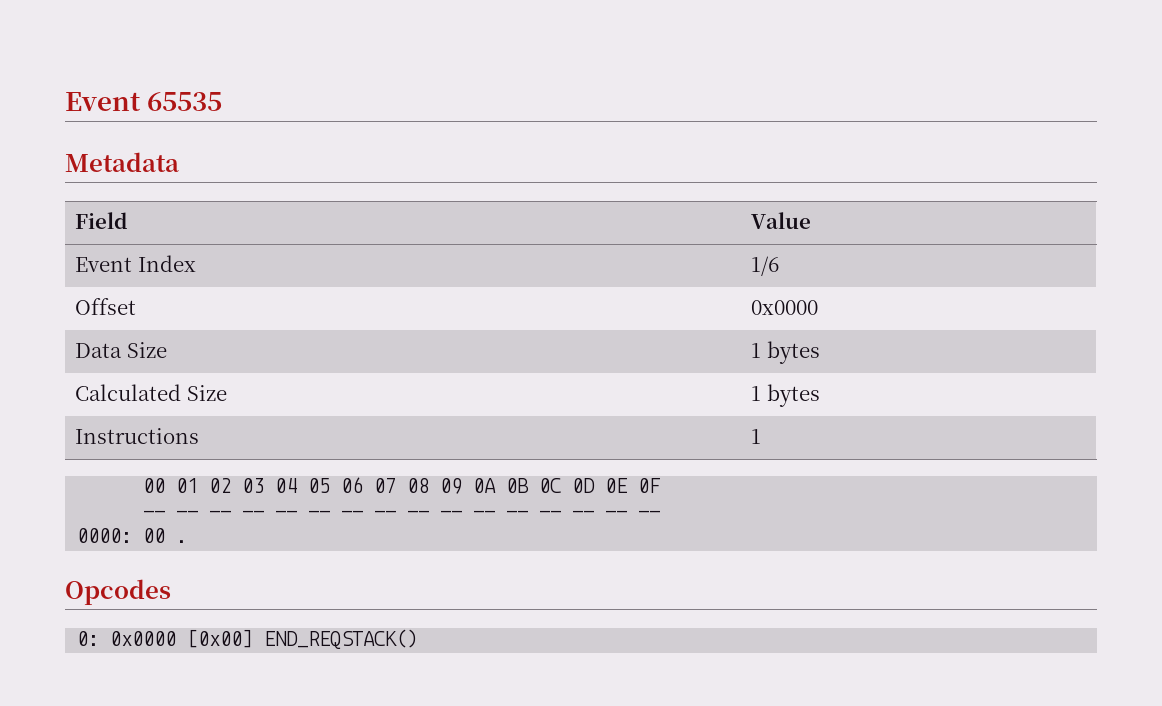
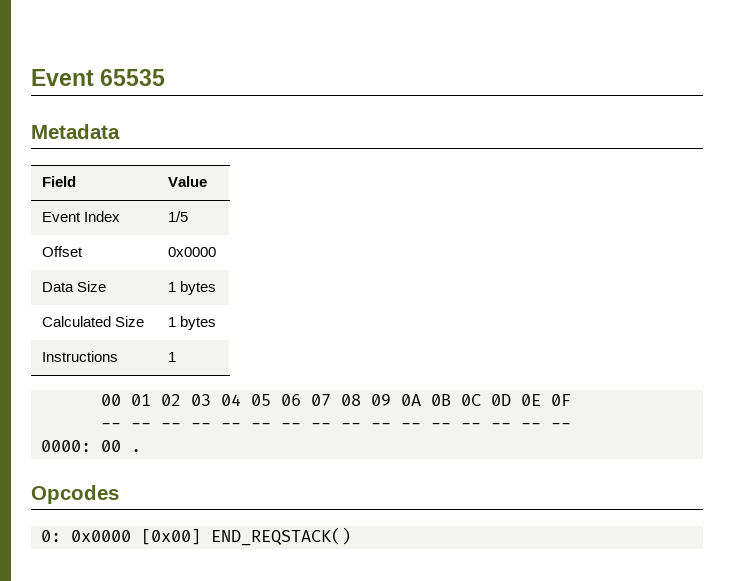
[751,256,780,276] 1/6 -> [168,211,189,222] 1/5

